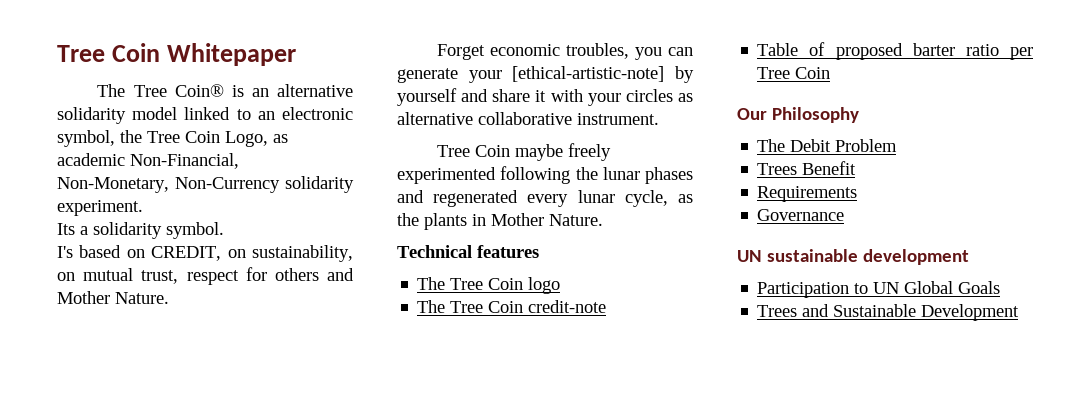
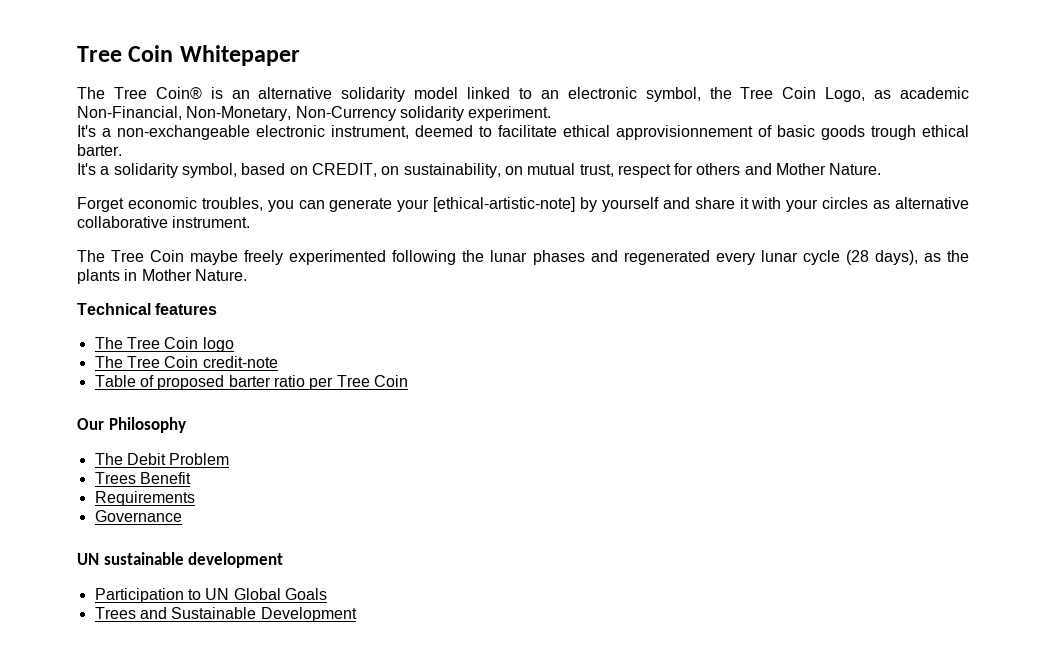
[57,222,224,239] [57,246,73,258] Its a solidarity symbol. // I's -> [77,125,969,140] [77,144,122,156] [77,163,237,178] It's a non-exchangeable electronic instrument, deemed to facilitate ethical approvisionnement of basic goods trough ethical barter. // It's a solidarity symbol,
(659, 119) none -> [77,250,105,262] The
[624,190,668,207] cycle, -> [802,250,918,265] cycle (28 days),

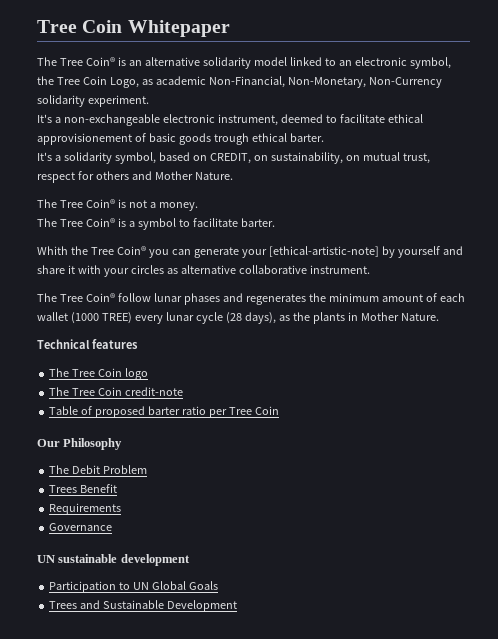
[616,125,753,140] approvisionnement -> [37,133,132,145] approvisionement
[77,197,263,212] Forget economic troubles, -> [37,199,198,211] [37,218,275,230] [37,246,146,255] The Tree Coin® is not a money. // The Tree Coin® is a symbol to facilitate barter. // Whith the Tree Coin®
[150,250,710,265] Coin maybe freely experimented following the lunar phases and regenerated -> [85,293,465,305] [37,312,132,324] Coin® follow lunar phases and regenerates the minimum amount of each wallet (1000 TREE)

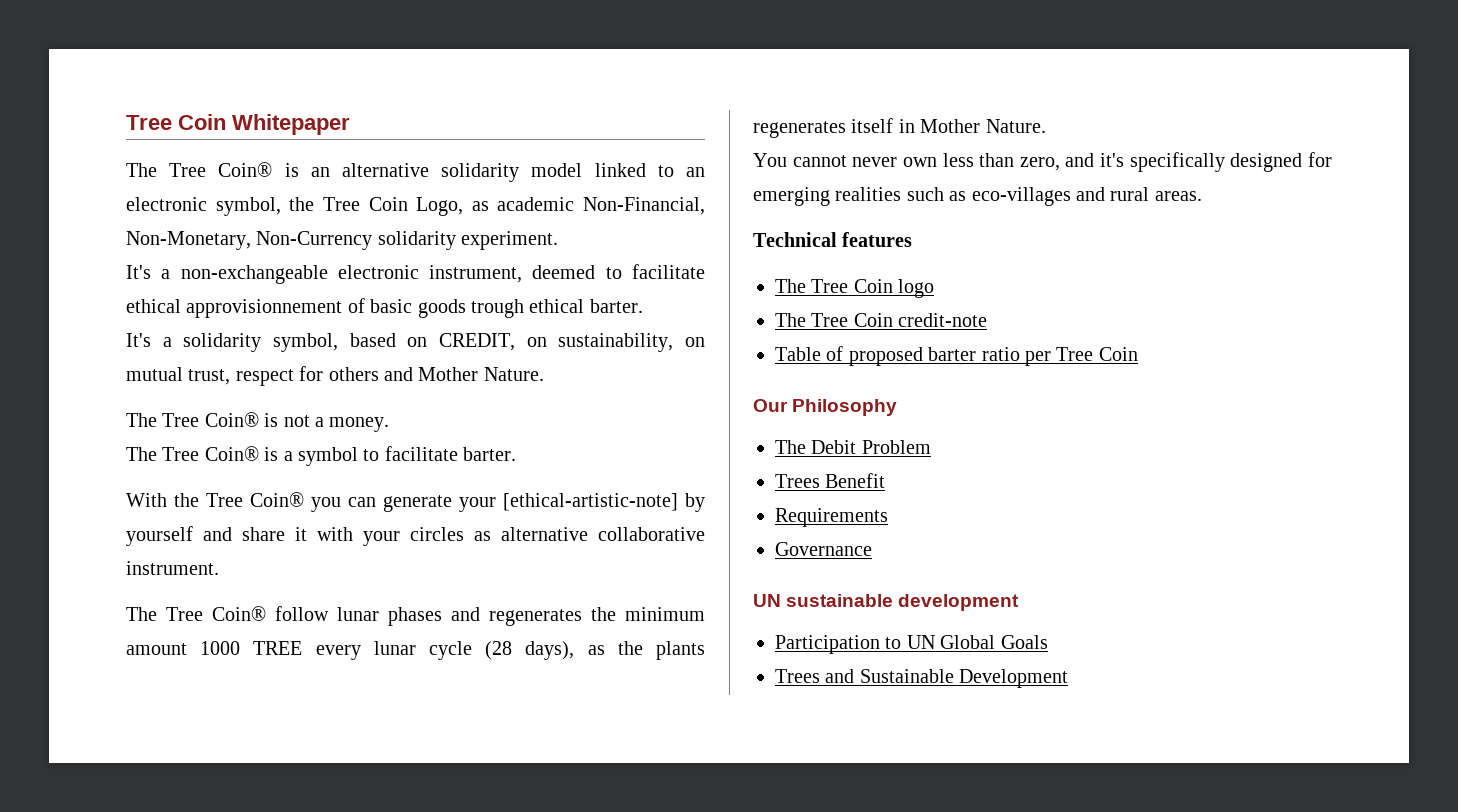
[37,133,132,145] approvisionement -> [186,299,343,318] approvisionnement
[37,246,68,255] Whith -> [126,493,167,507] With
[425,293,465,302] [37,312,132,324] of each wallet (1000 TREE) -> [200,641,303,655] 1000 TREE
(345, 318) none -> [753,118,894,138] regenerates itself
(439, 317) none -> [753,152,1332,172] [753,187,1202,206] // You cannot never own less than zero, and it's specifically designed for emerging realities such as eco-villages and rural areas.

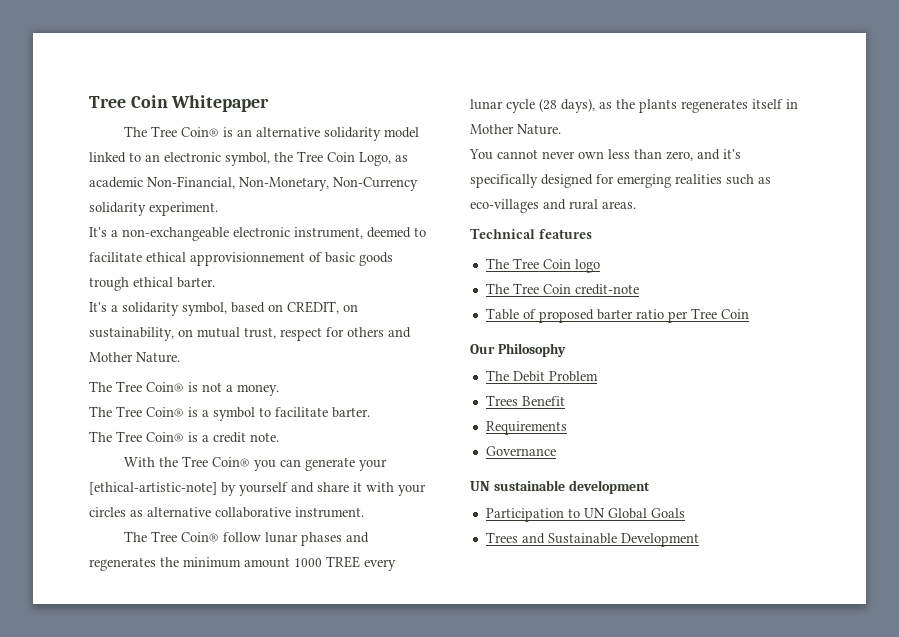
(517, 454) none -> [89,431,279,443] // The Tree Coin® is a credit note.

